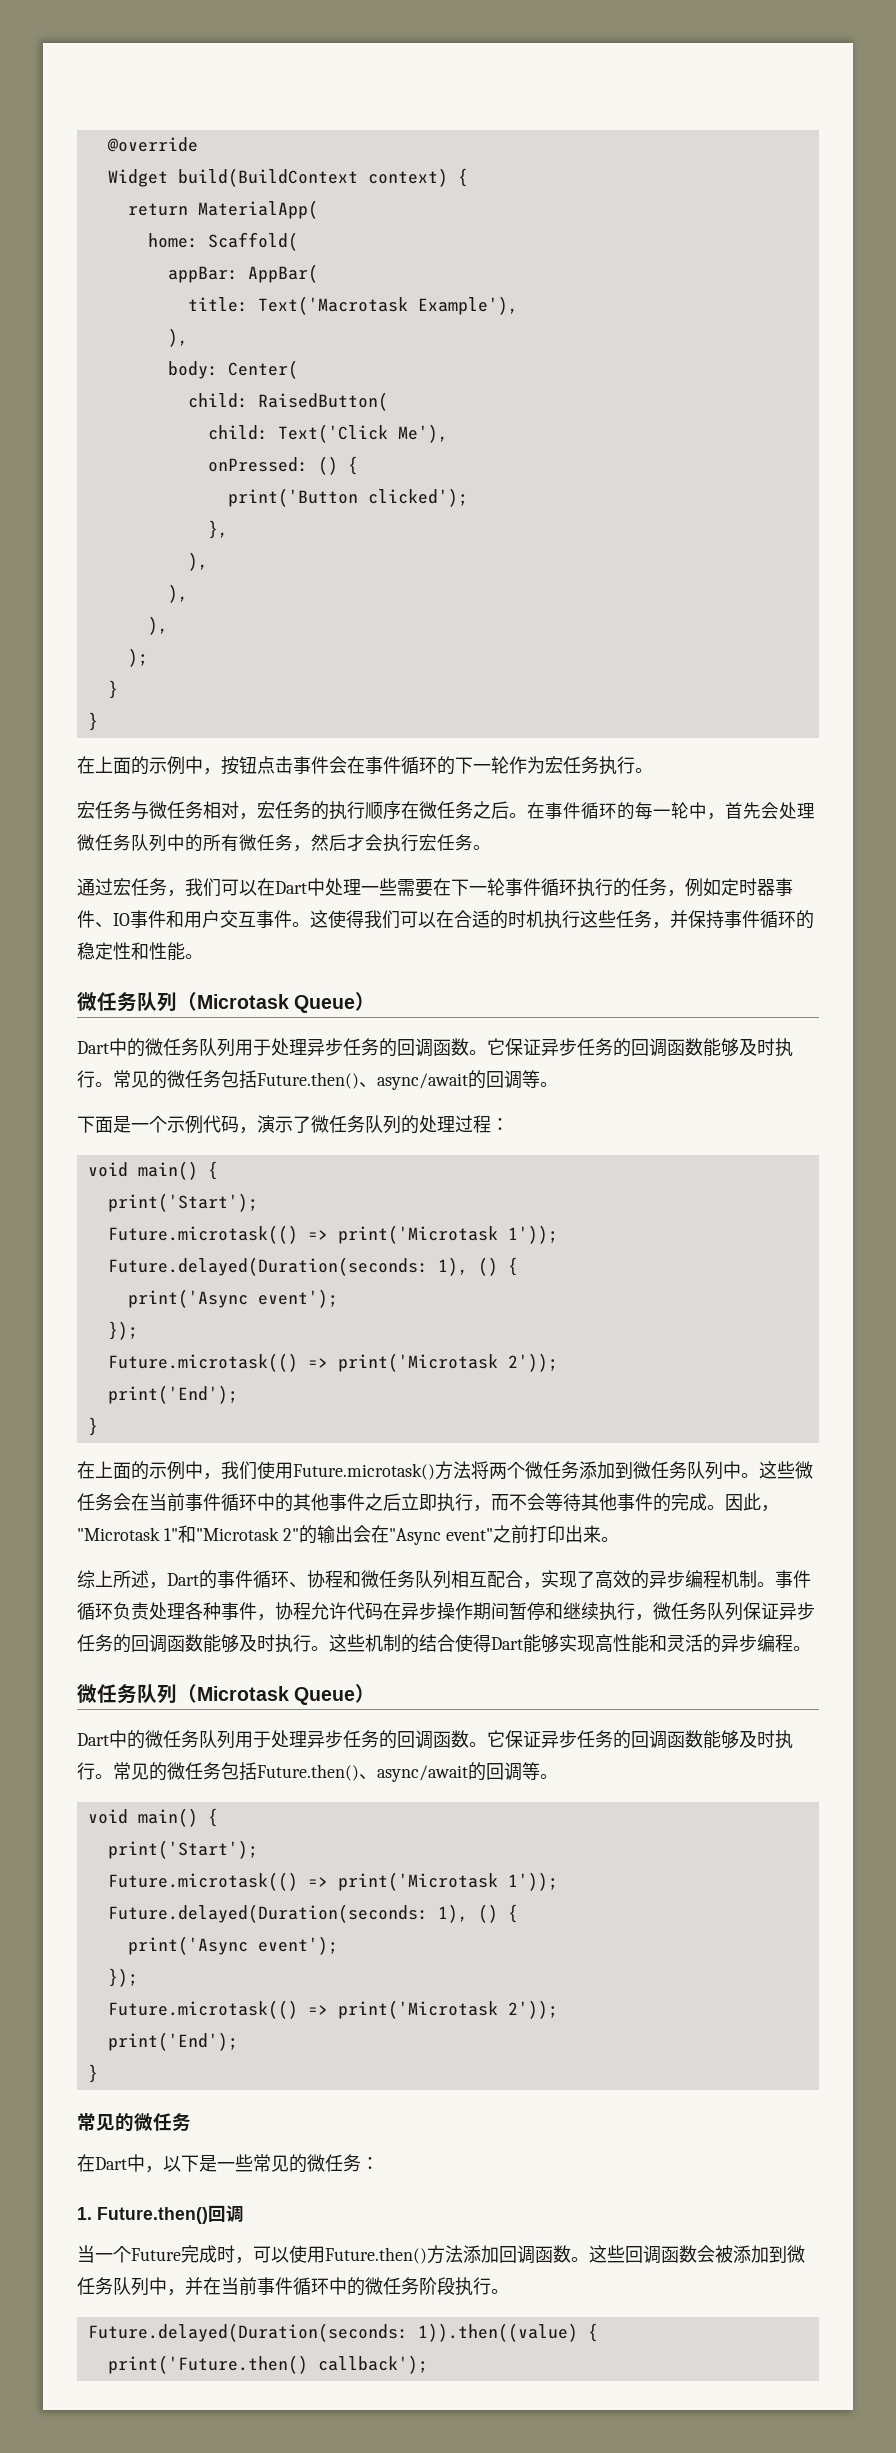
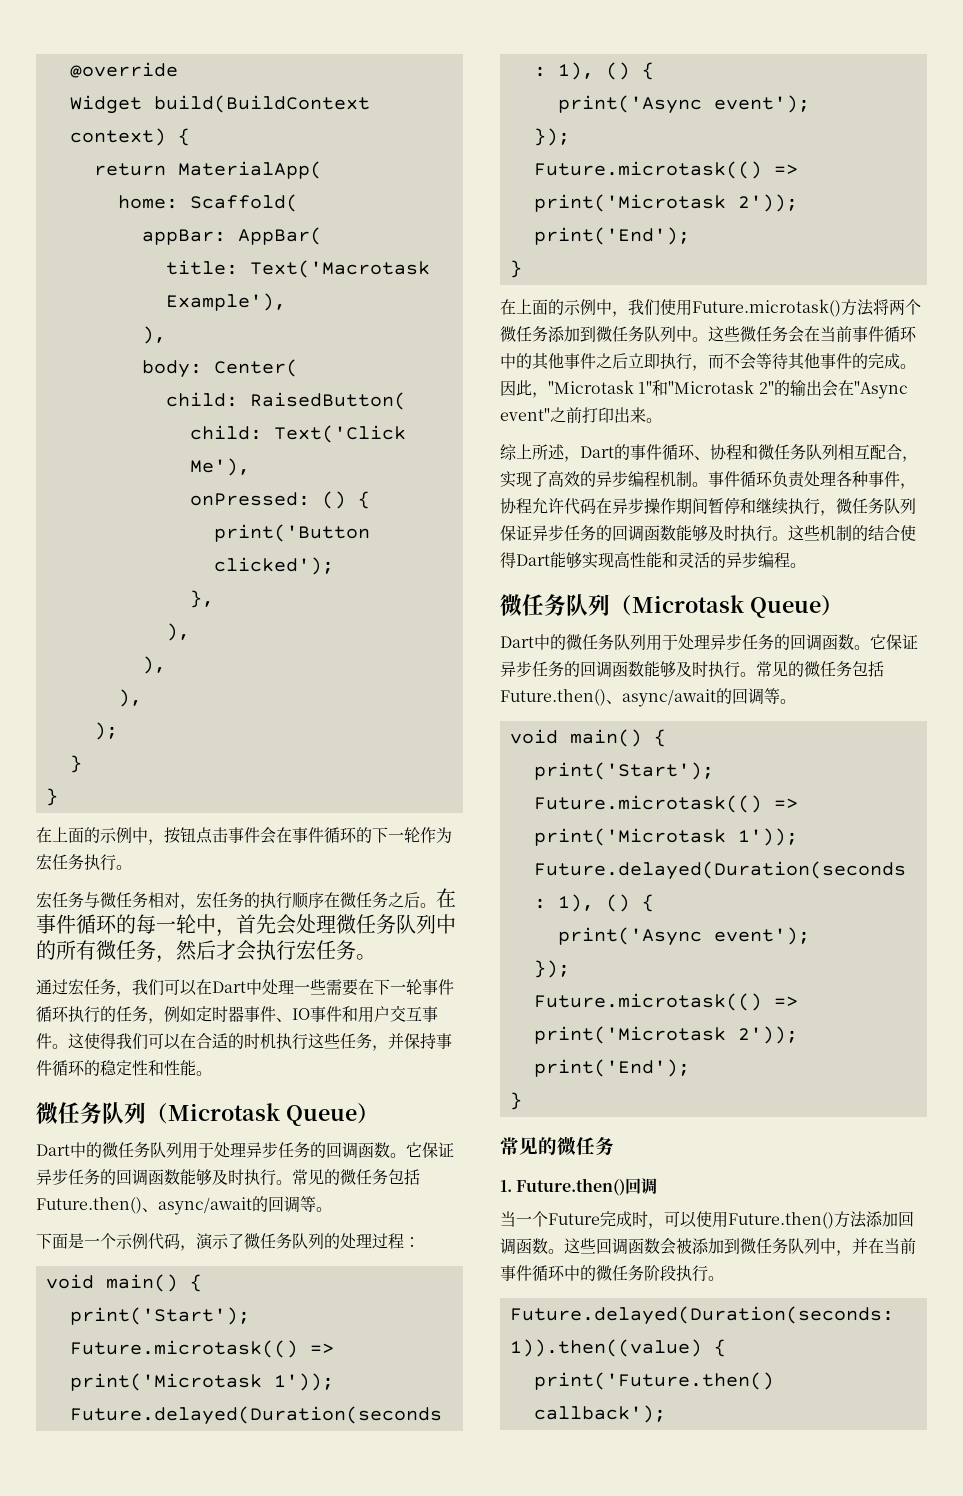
[77,2154,379,2173] // 在Dart中，以下是一些常见的微任务： -> (614, 1146) none

